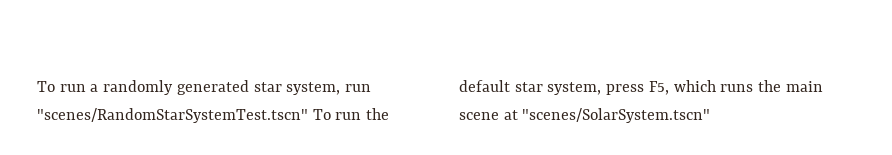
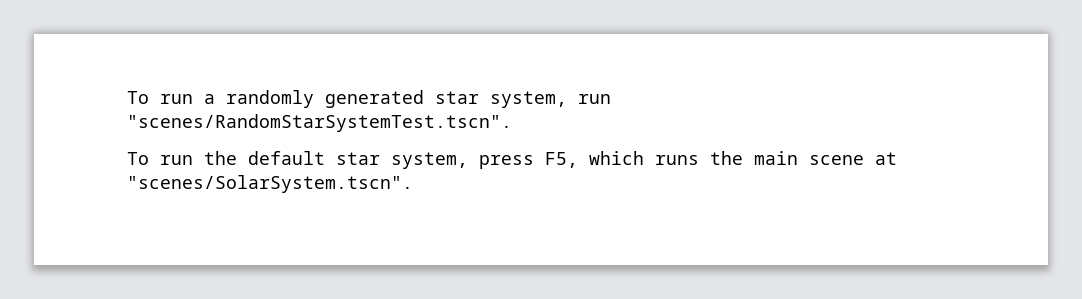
[37,108,308,123] "scenes/RandomStarSystemTest.tscn" -> [127,114,512,132] "scenes/RandomStarSystemTest.tscn". //
[522,108,711,123] "scenes/SolarSystem.tscn" -> [127,175,413,193] "scenes/SolarSystem.tscn".

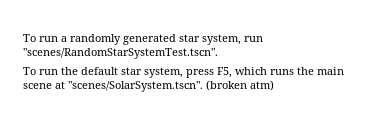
(413, 184) none -> [206,80,274,91] (broken atm)

